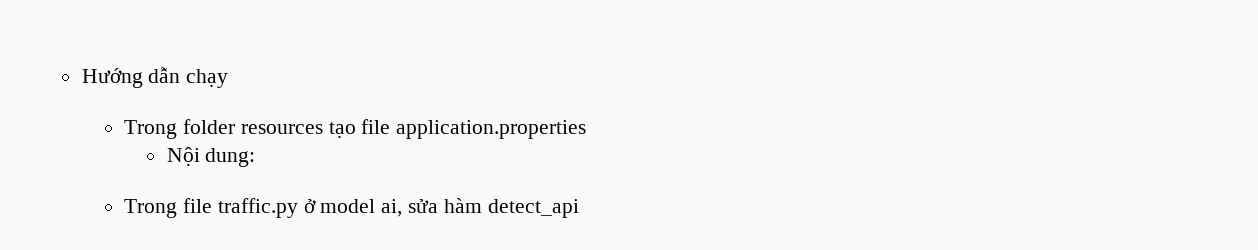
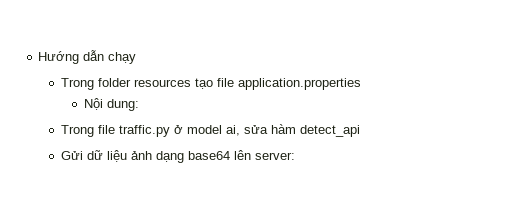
(579, 208) none -> [61,150,296,163] // Gửi dữ liệu ảnh dạng base64 lên server:

